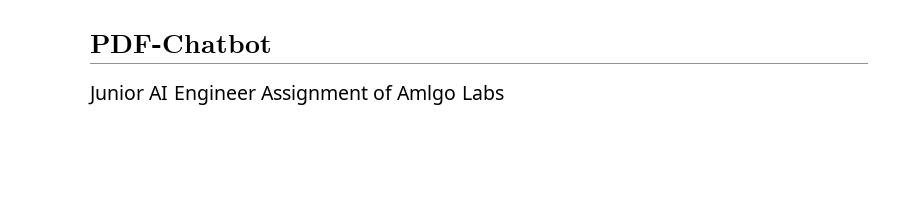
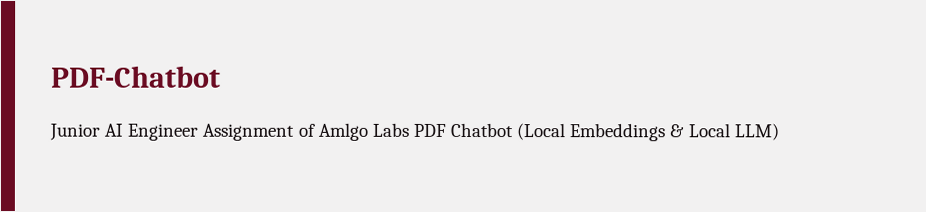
(504, 92) none -> [412,122,779,142] PDF Chatbot (Local Embeddings & Local LLM)

